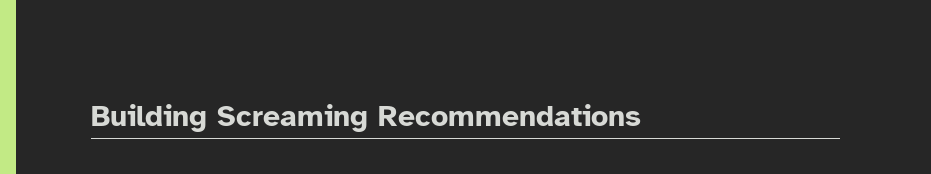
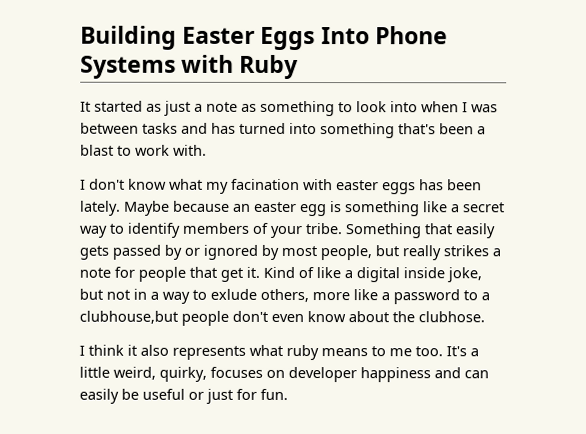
[217,104,641,132] Screaming Recommendations -> [182,26,448,51] [80,54,300,80] [80,100,498,117] [80,122,486,139] [80,144,207,156] [80,178,482,195] [80,200,505,217] [79,222,495,239] [79,244,501,261] [79,266,482,283] [79,288,490,305] [79,310,485,326] [79,344,479,361] [79,366,489,383] [79,388,288,404] Easter Eggs Into Phone Systems with Ruby // It started as just a note as something to look into when I was between tasks and has turned into something that's been a blast to work with. // I don't know what my facination with easter eggs has been lately. Maybe because an easter egg is something like a secret way to identify members of your tribe. Something that easily gets passed by or ignored by most people, but really strikes a note for people that get it. Kind of like a digital inside joke, but not in a way to exlude others, more like a password to a clubhouse,but people don't even know about the clubhose. // I think it also represents what ruby means to me too. It's a little weird, quirky, focuses on developer happiness and can easily be useful or just for fun.

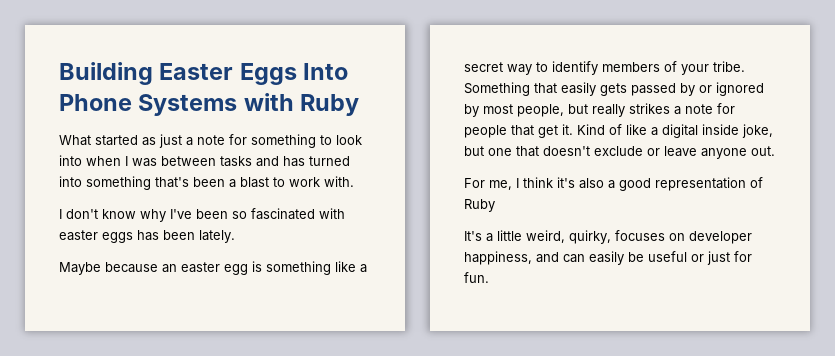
[80,101,91,112] It -> [59,135,91,146] What
[241,103,257,112] as -> [229,134,247,145] for
[169,178,300,194] what my facination -> [140,208,315,222] why I've been so fascinated
(121, 208) none -> (235, 236) //
[106,288,490,305] [79,310,485,326] [79,344,443,361] not in a way to exlude others, more like a password to a clubhouse,but people don't even know about the clubhose. // I think it also represents what ruby means to me too. -> [488,146,775,159] [464,177,763,191] [464,199,495,212] one that doesn't exclude or leave anyone out. // For me, I think it's also a good representation of Ruby //
[360,367,431,383] happiness -> [464,251,532,265] happiness,

